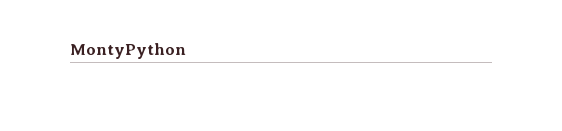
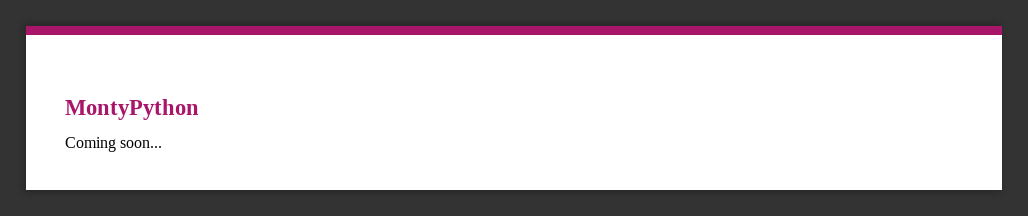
(186, 51) none -> [65,137,163,152] // Coming soon...

